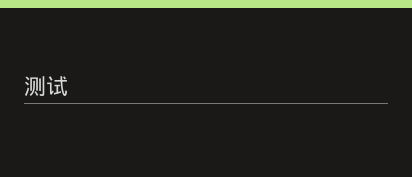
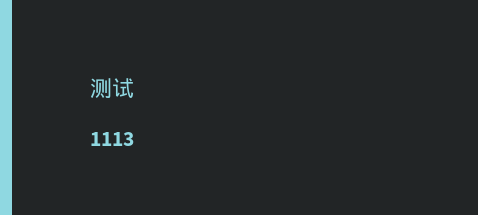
(68, 86) none -> [90,132,134,146] // 1113

